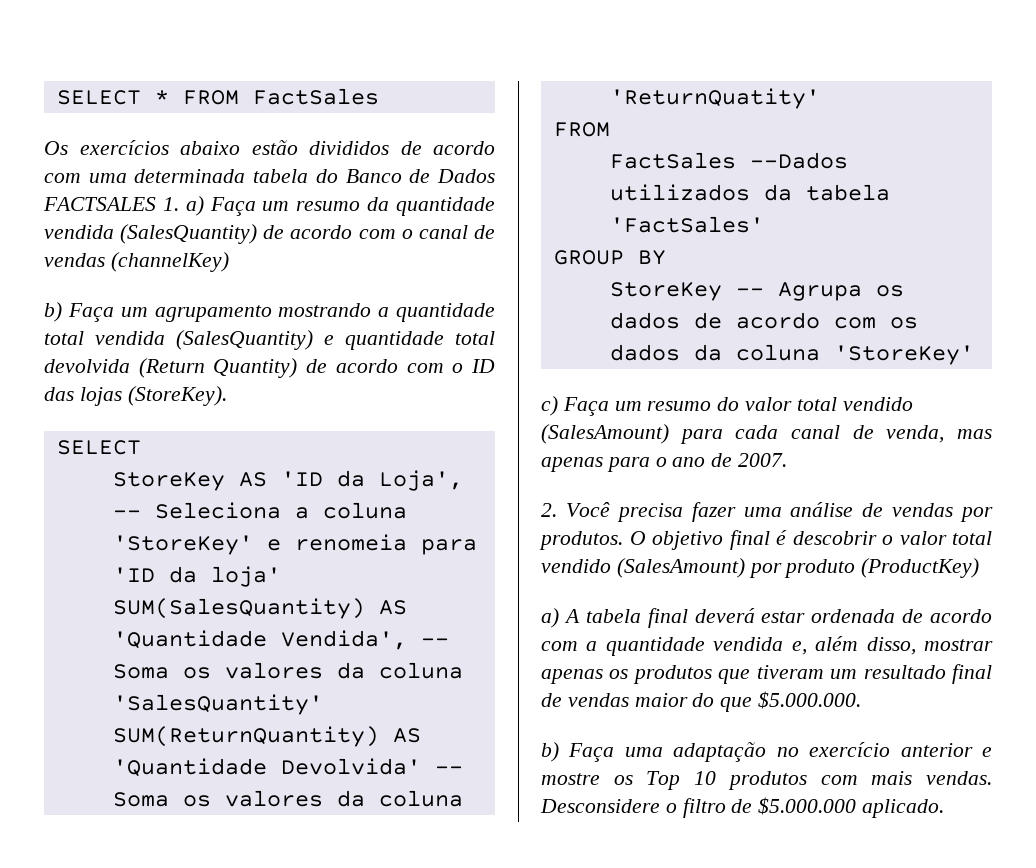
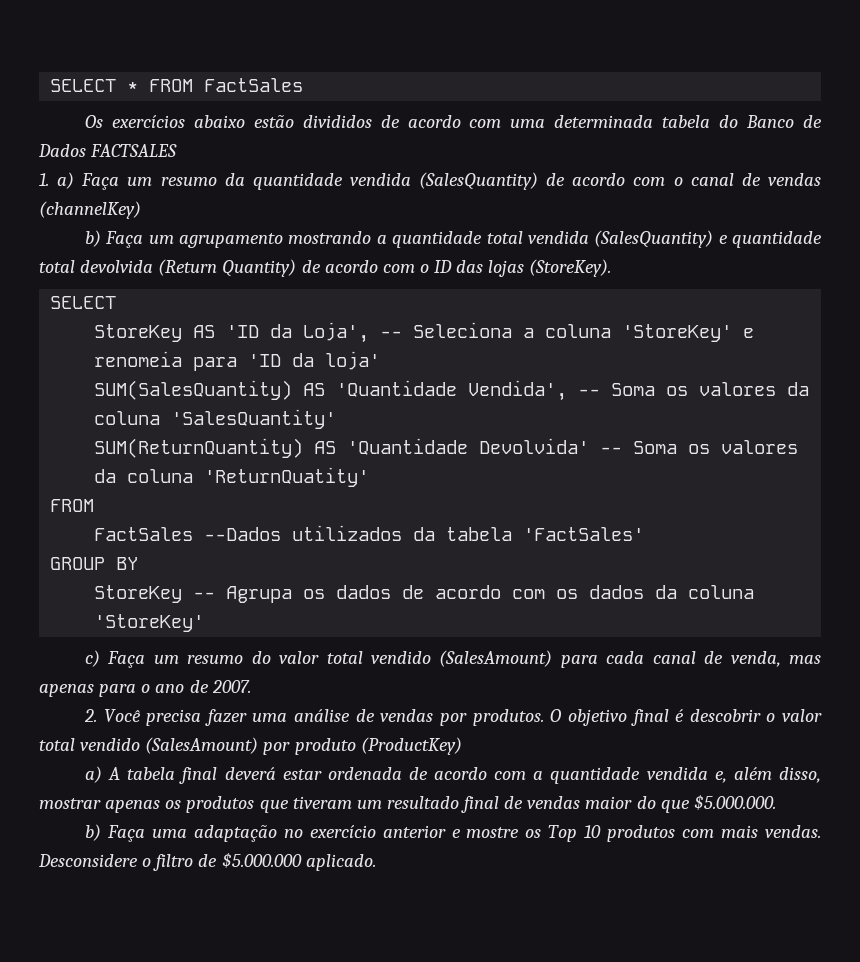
(156, 204) none -> (178, 150) //

